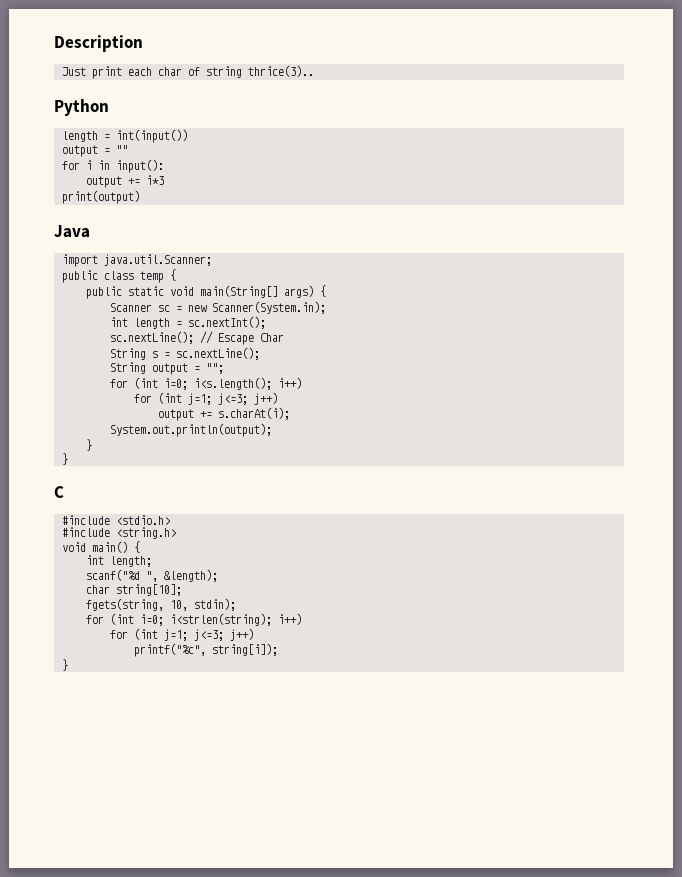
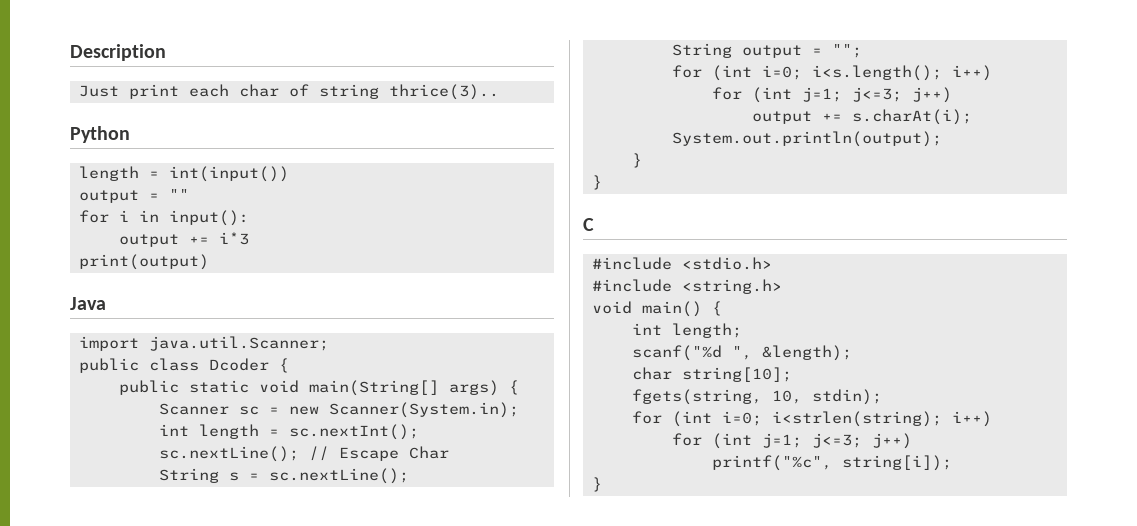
[140,271,165,283] temp -> [208,358,269,371] Dcoder

